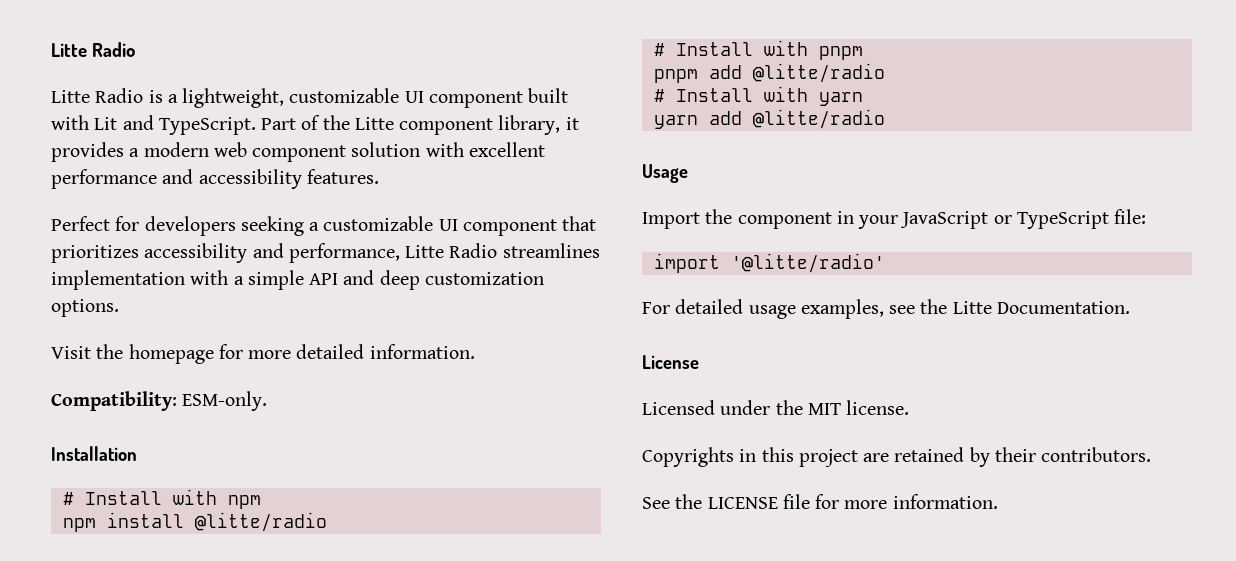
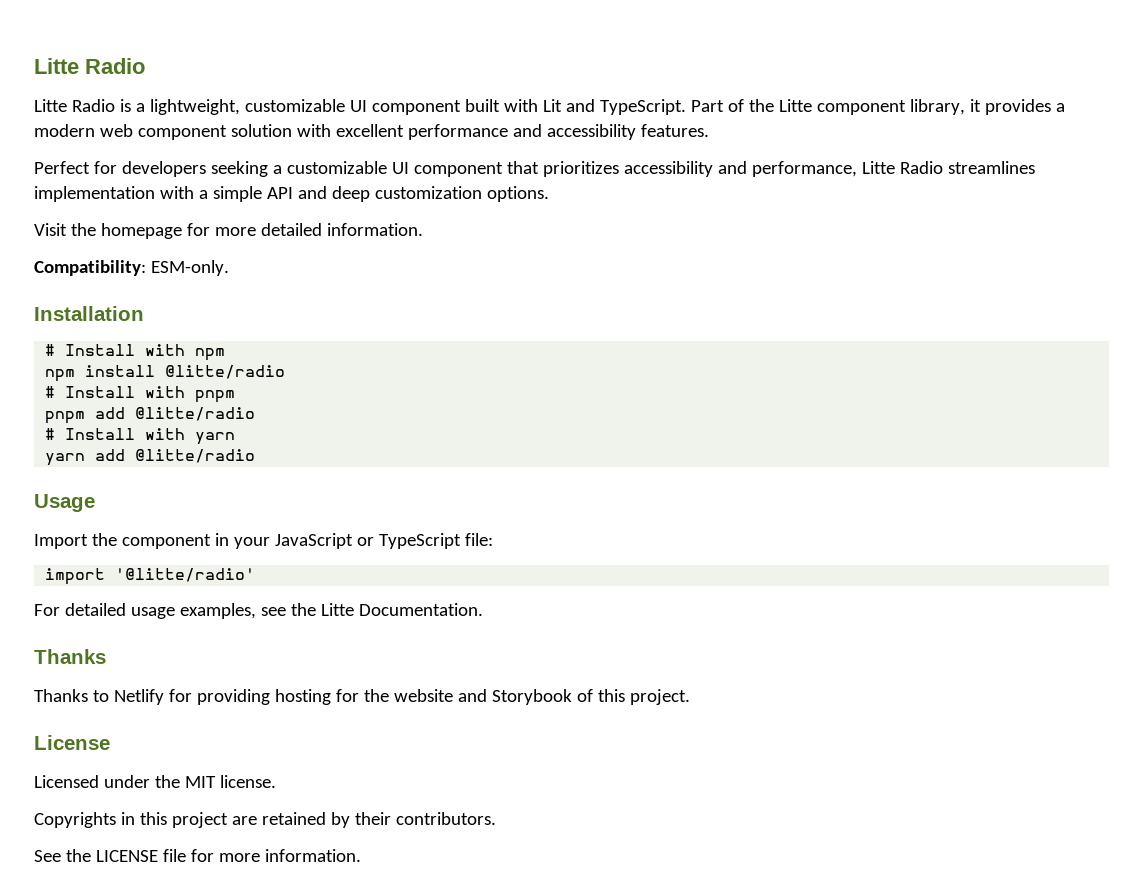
(1130, 307) none -> [34,649,106,664] [34,689,690,705] // Thanks // Thanks to Netlify for providing hosting for the website and Storybook of this project.

